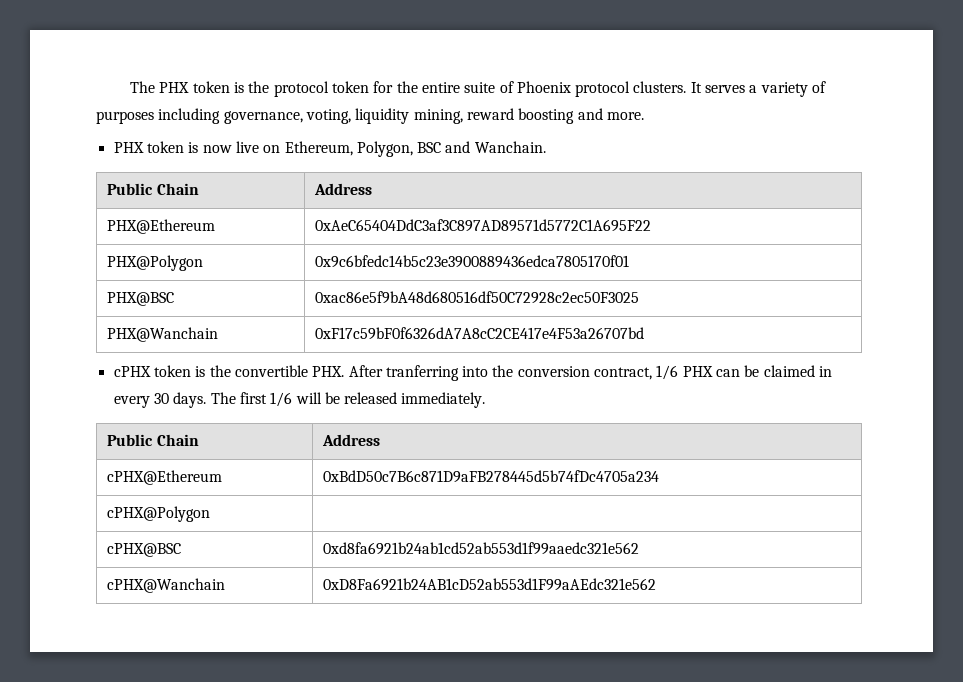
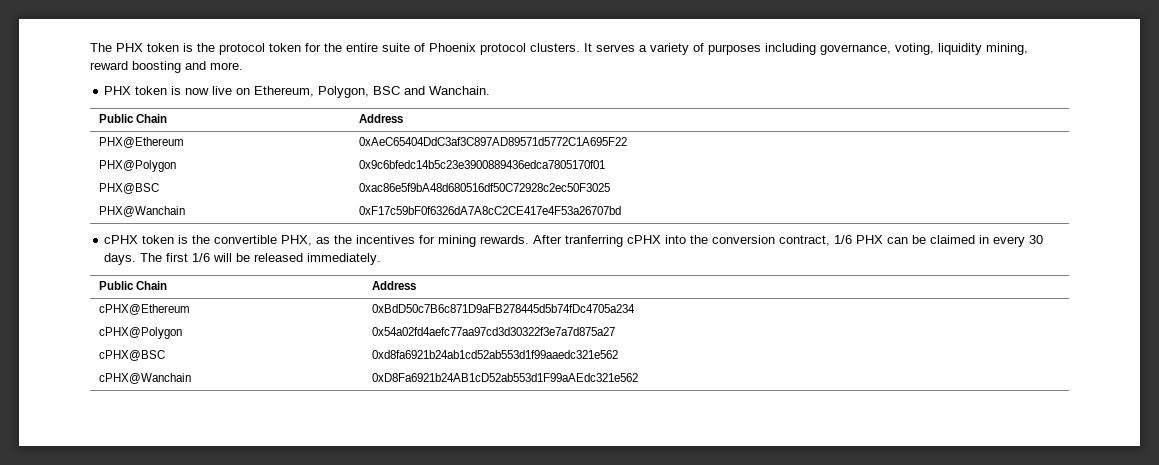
[312,366,345,377] PHX. -> [281,235,530,247] PHX, as the incentives for mining rewards.
(459, 373) none -> [627,235,662,244] cPHX
(211, 514) none -> [371,327,615,336] 0x54a02fd4aefc77aa97cd3d30322f3e7a7d875a27

